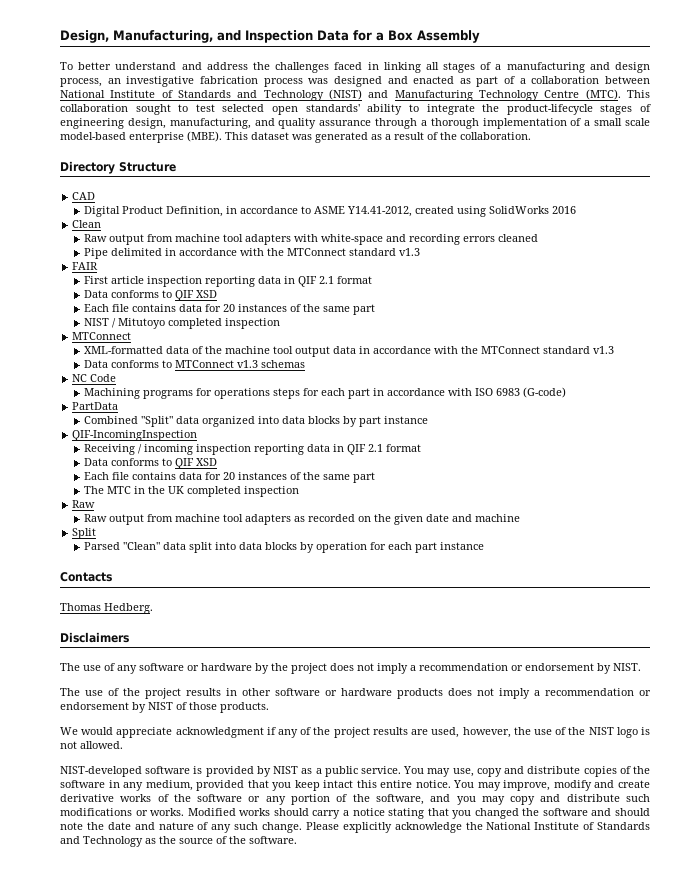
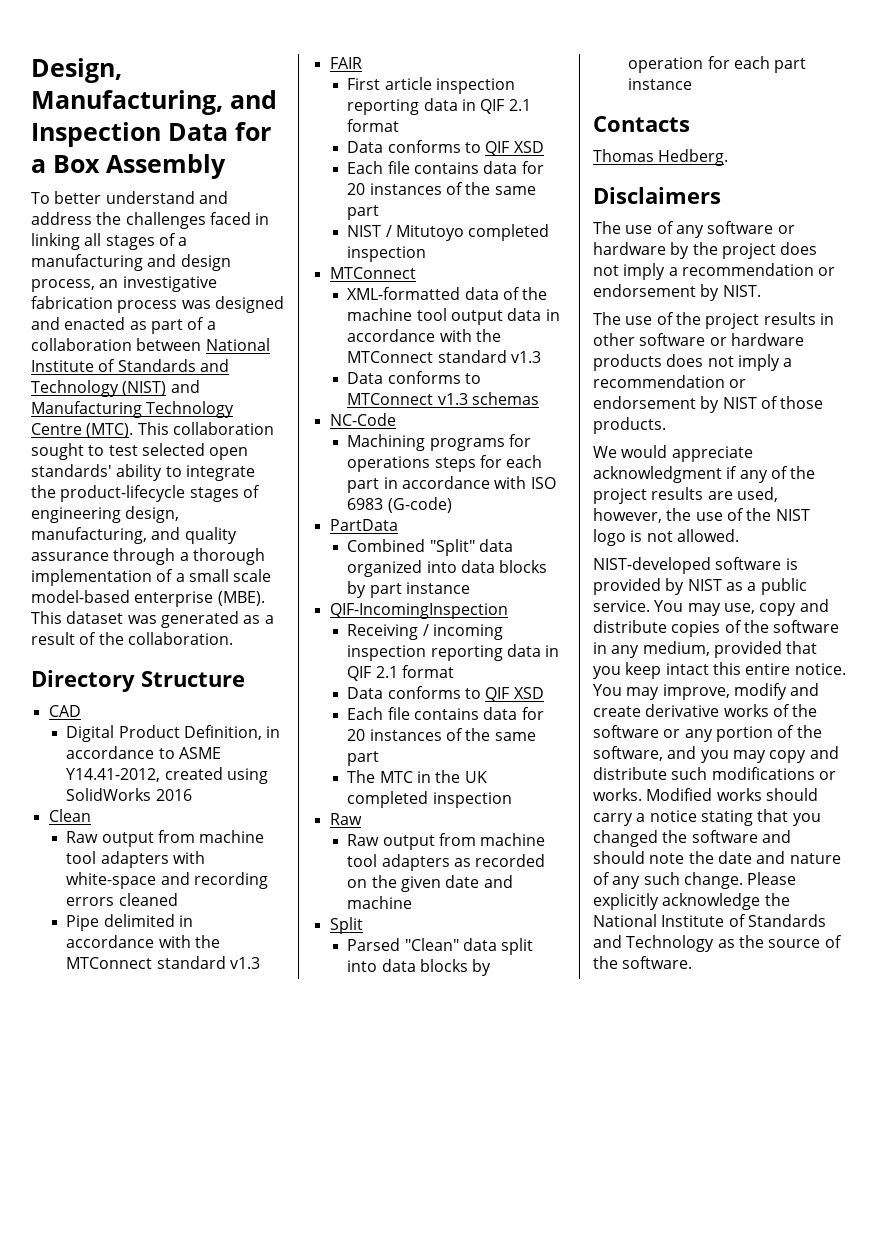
[72,374,117,382] NC Code -> [329,413,396,426] NC-Code

